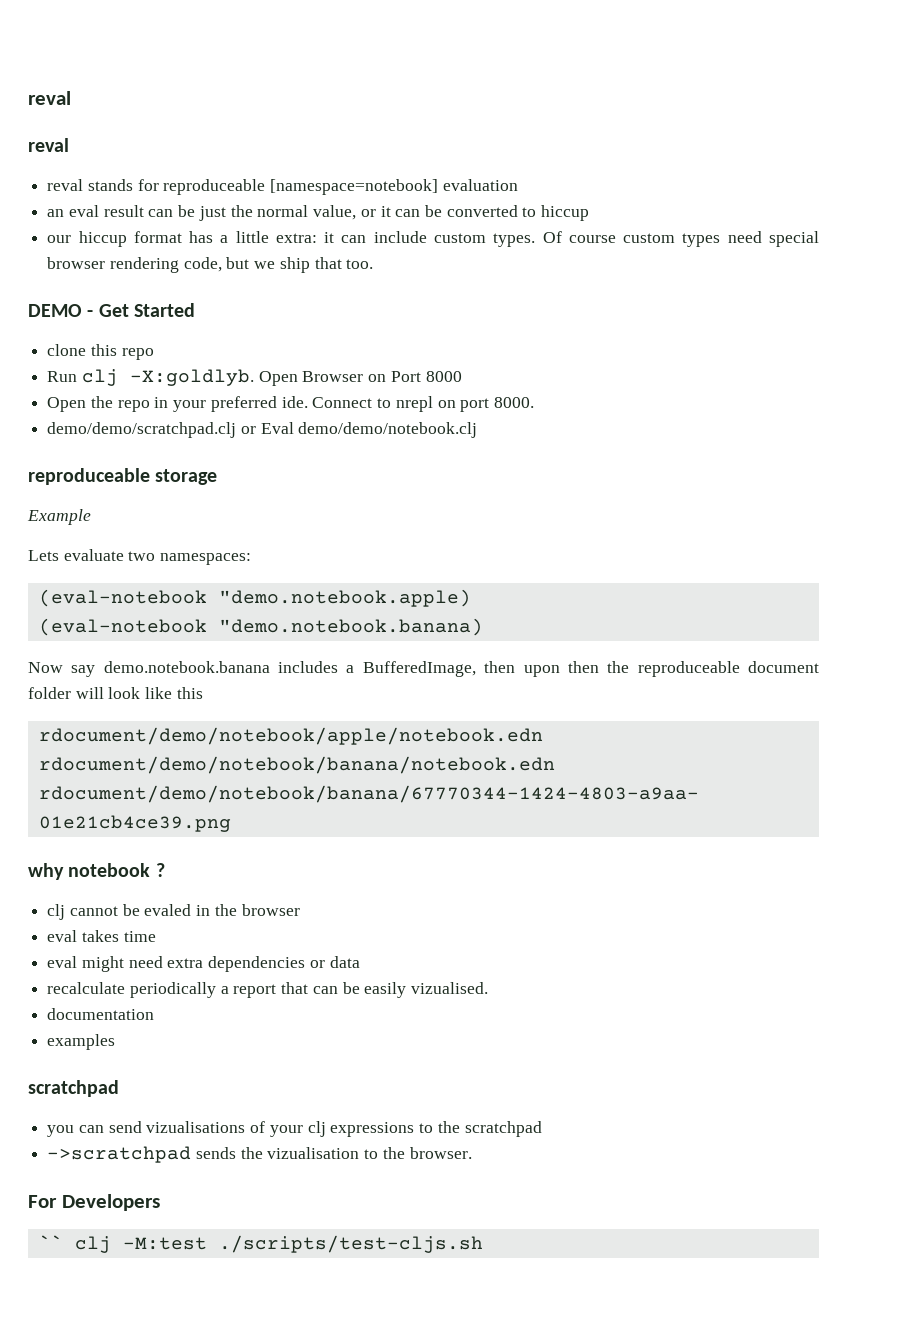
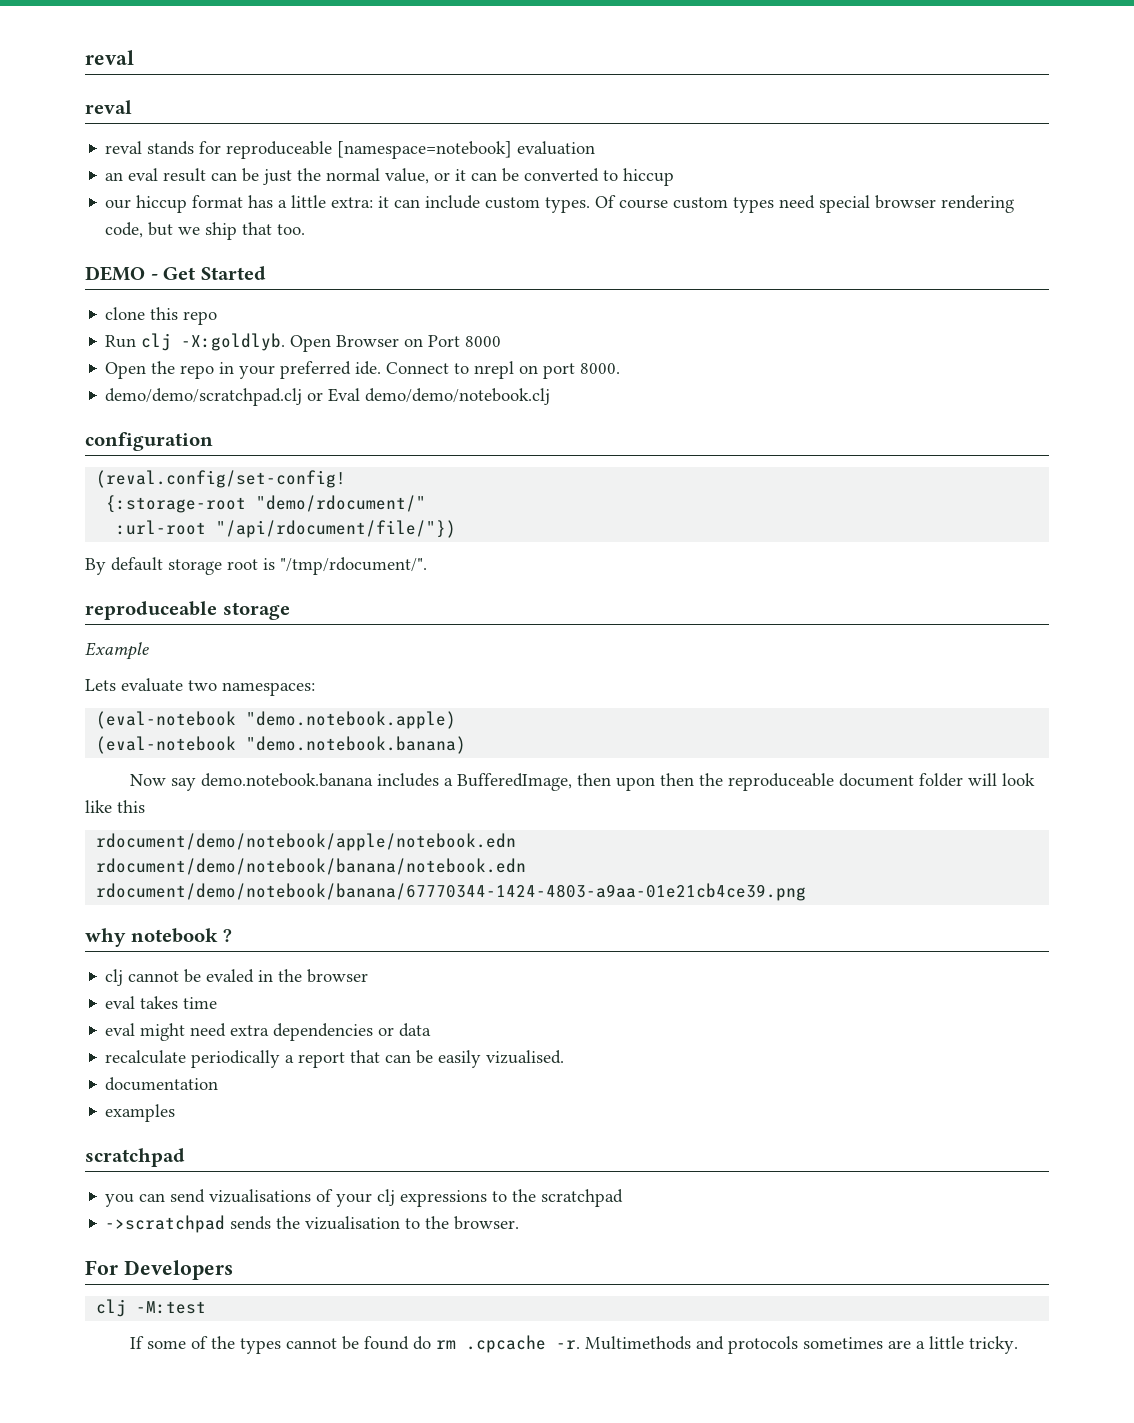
(478, 430) none -> [85,432,213,451] [96,470,347,488] [106,495,427,513] [116,520,457,538] [85,557,427,575] // configuration // (reval.config/set-config! // {:storage-root "demo/rdocument/" // :url-root "/api/rdocument/file/"}) // By default storage root is "/tmp/rdocument/".
[38,1235,63,1249] `` -> (233, 1270) none
[218,1235,483,1253] ./scripts/test-cljs.sh -> [130,1335,1019,1354] // If some of the types cannot be found do rm .cpcache -r. Multimethods and protocols sometimes are a little tricky.

